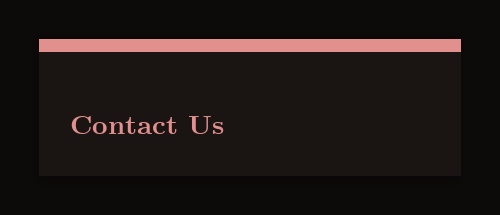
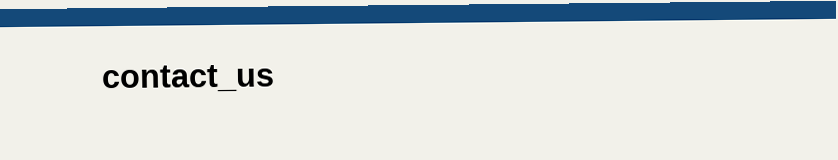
[70,116,224,134] Contact Us -> [101,64,275,94] contact_us

